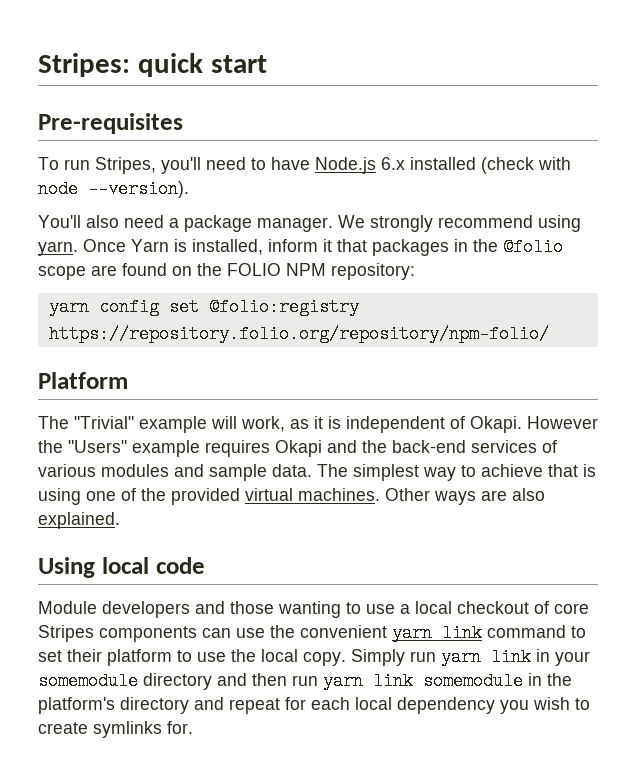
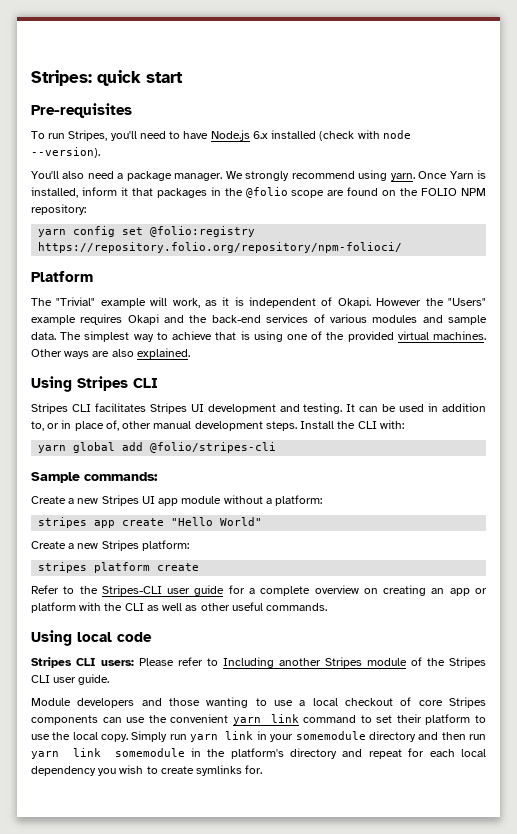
[48,325,549,343] https://repository.folio.org/repository/npm-folio/ -> [38,242,403,253] https://repository.folio.org/repository/npm-folioci/
[101,557,205,574] local code -> [77,376,158,391] [31,403,486,414] [31,420,404,431] [38,442,277,453] [31,472,158,483] [31,495,323,506] [38,517,263,528] [31,540,189,551] [38,562,200,573] [31,585,487,596] [31,602,328,613] [31,630,152,646] [31,657,486,668] [31,674,110,685] Stripes CLI // Stripes CLI facilitates Stripes UI development and testing. It can be used in addition to, or in place of, other manual development steps. Install the CLI with: // yarn global add @folio/stripes-cli // Sample commands: // Create a new Stripes UI app module without a platform: // stripes app create "Hello World" // Create a new Stripes platform: // stripes platform create // Refer to the Stripes-CLI user guide for a complete overview on creating an app or platform with the CLI as well as other useful commands. // Using local code // Stripes CLI users: Please refer to Including another Stripes module of the Stripes CLI user guide.

